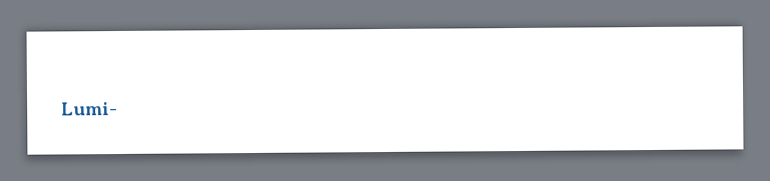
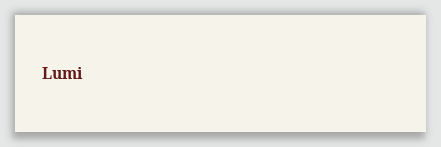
[61,102,118,116] Lumi- -> [42,67,83,79] Lumi

